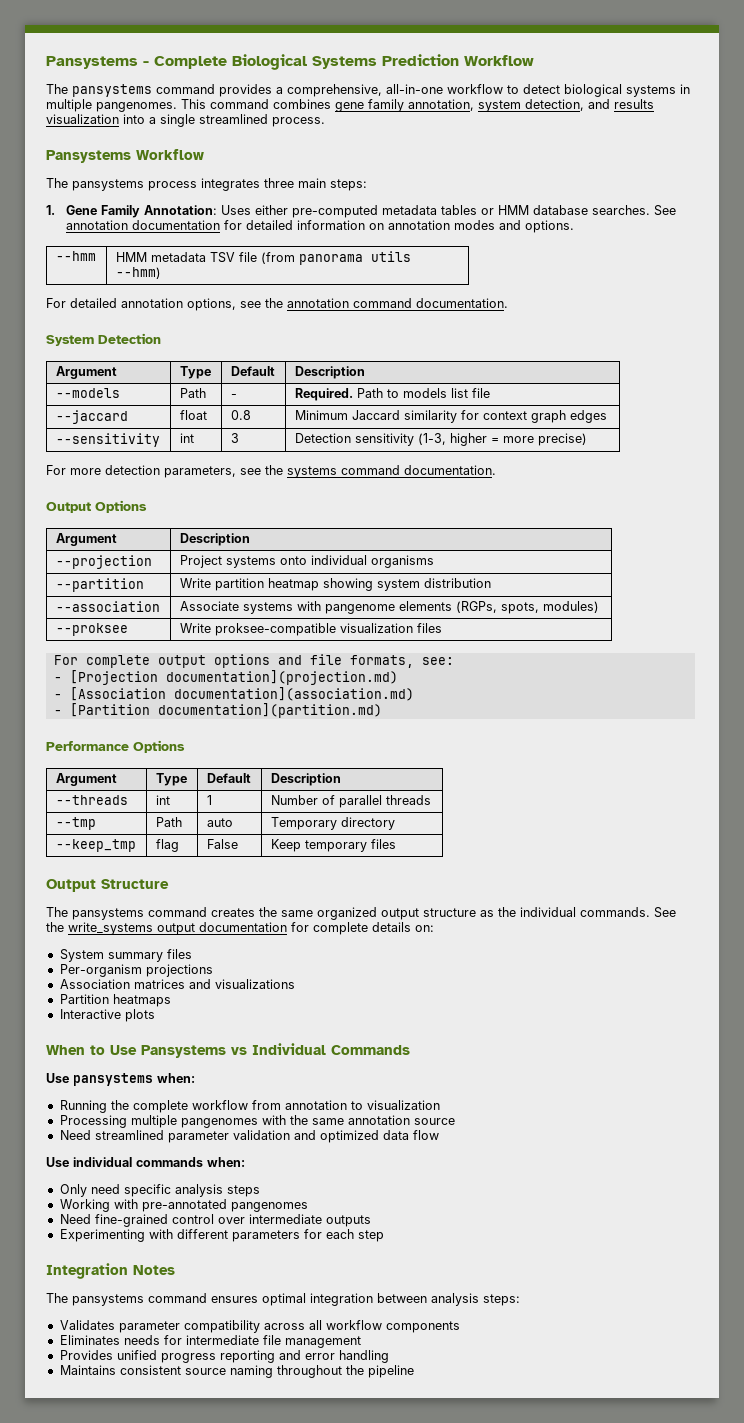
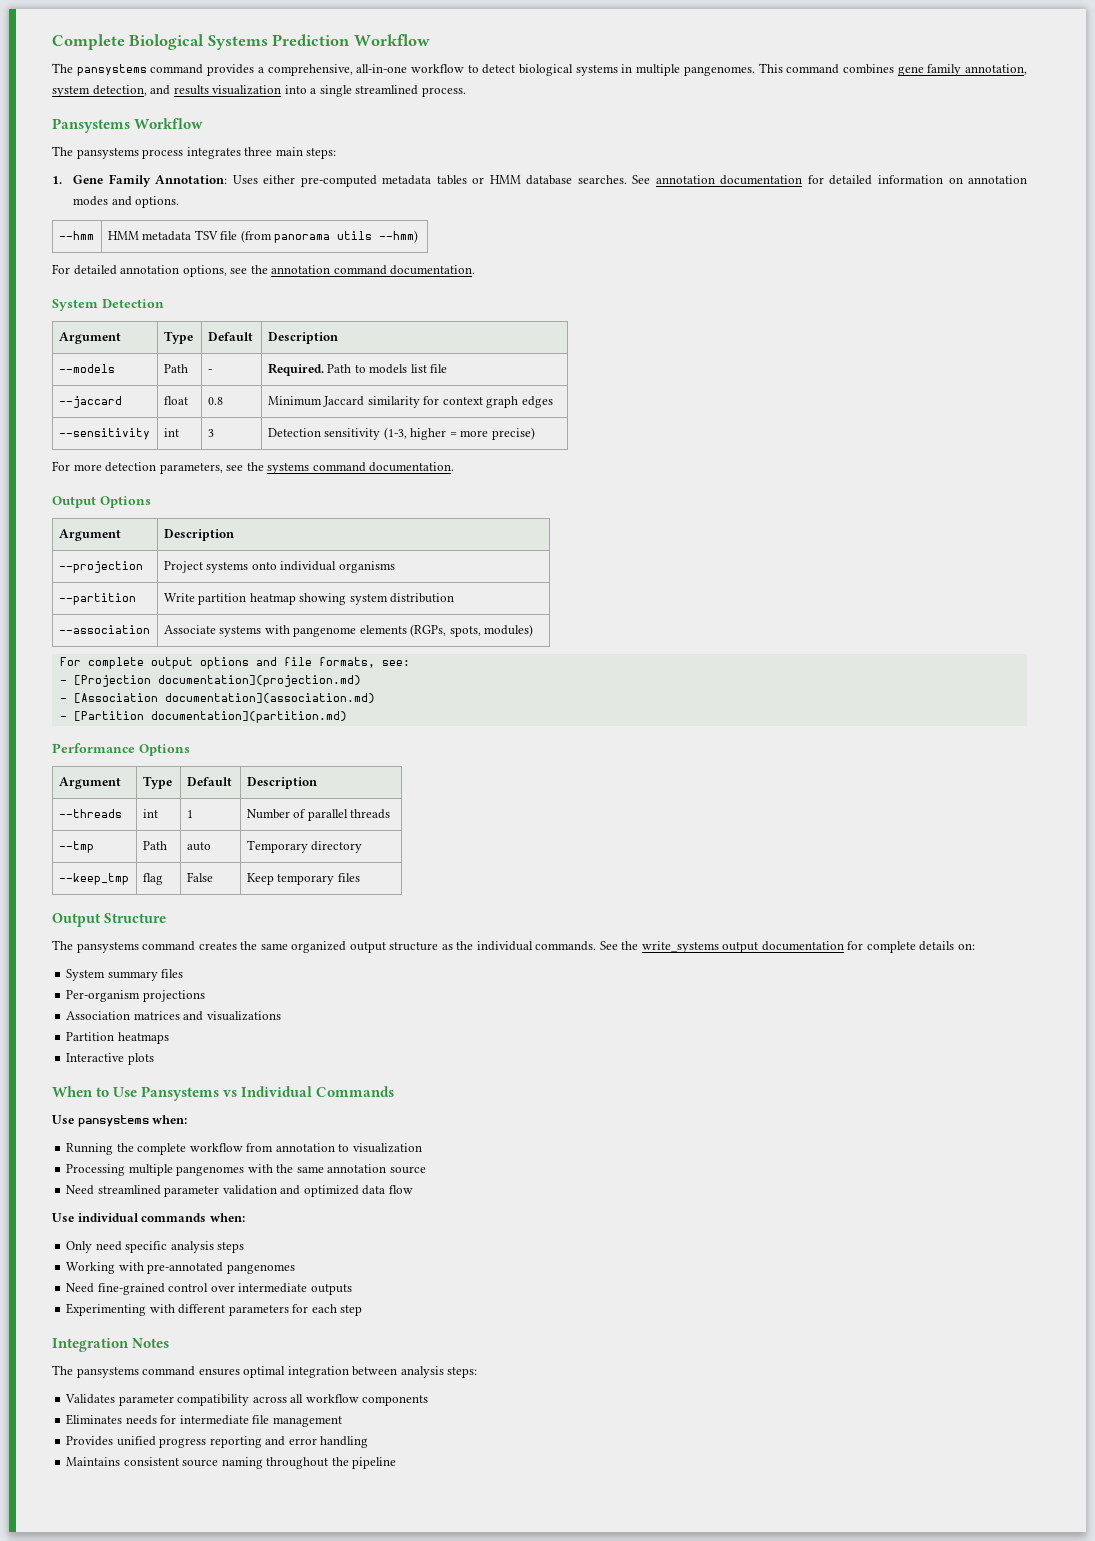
[46,56,149,69] Pansystems - -> (52, 42) none
[55,623,128,636] [179,623,442,636] // --proksee | Write proksee-compatible visualization files -> (534, 630) none

